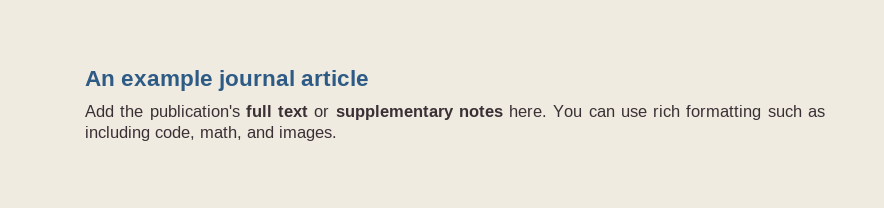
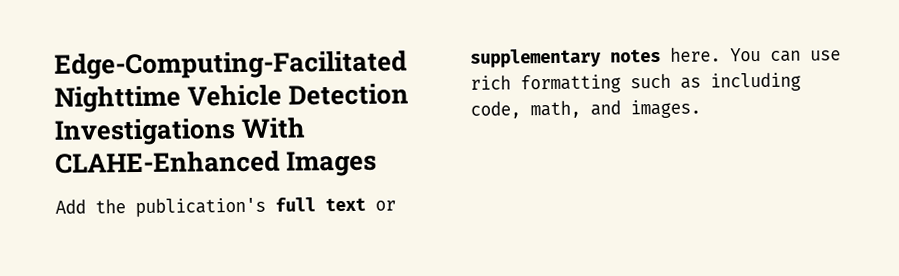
[85,70,370,91] An example journal article -> [54,50,407,80] [54,83,410,113] [54,117,306,146] [55,150,378,177] Edge-Computing-Facilitated Nighttime Vehicle Detection Investigations With CLAHE-Enhanced Images

